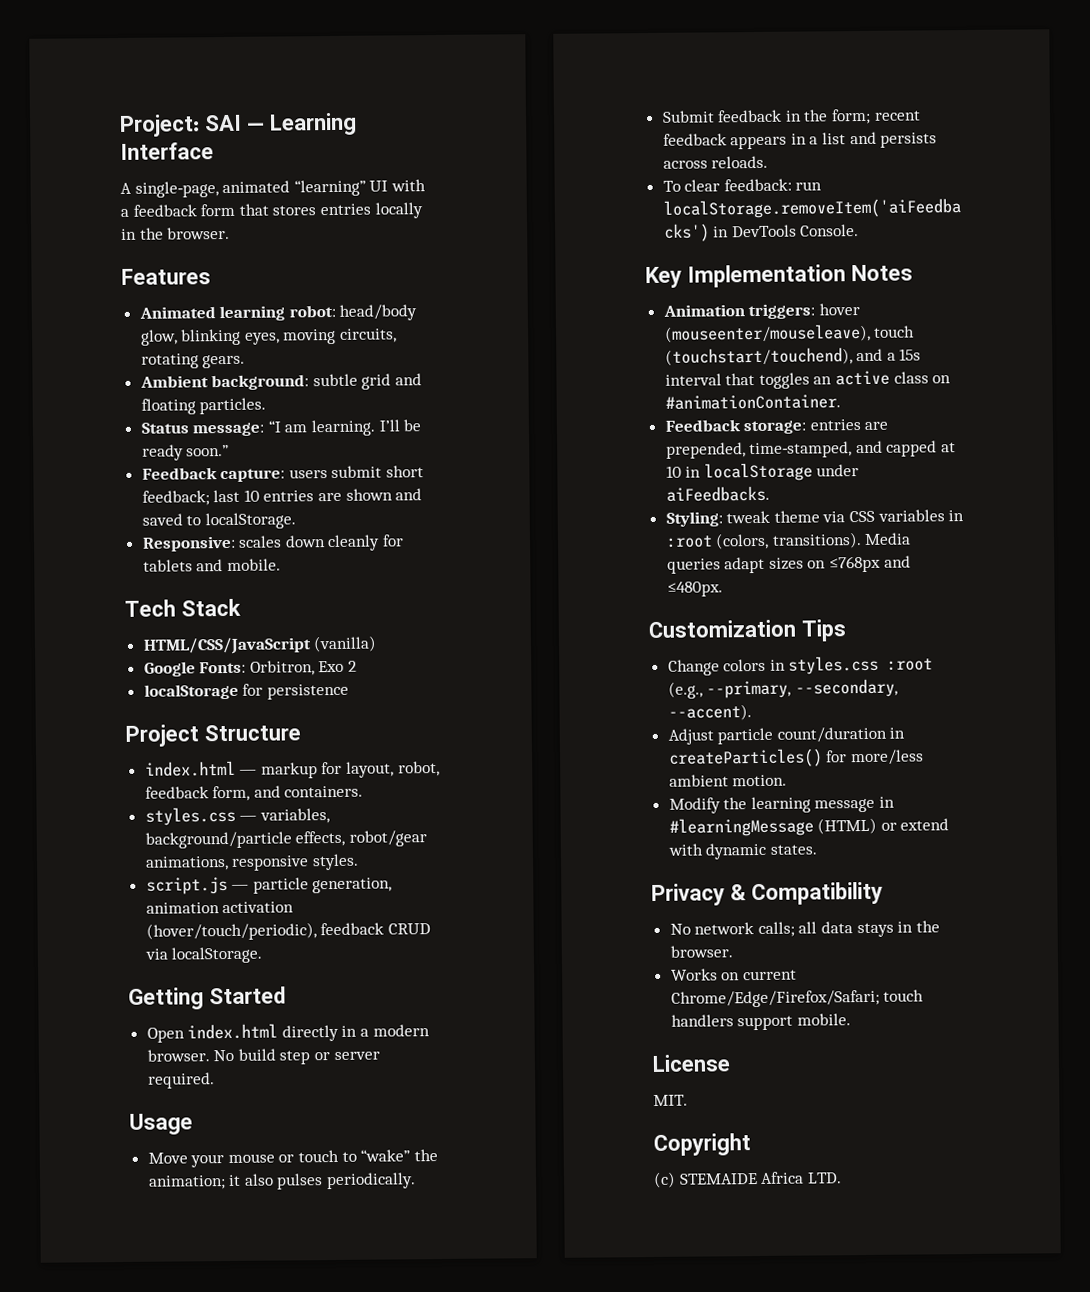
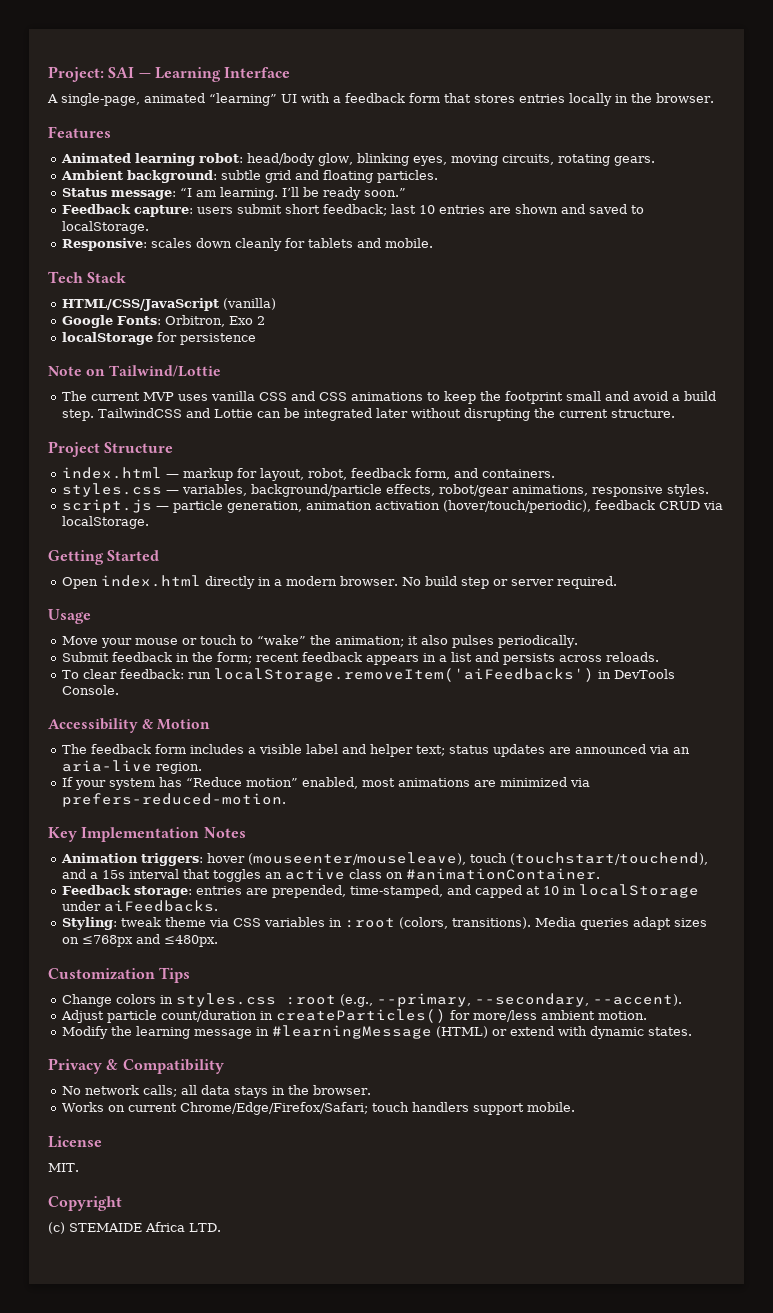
(349, 691) none -> [48,365,222,377] [62,391,717,404] [62,408,676,421] // Note on Tailwind/Lottie // The current MVP uses vanilla CSS and CSS animations to keep the footprint small and avoid a build step. TailwindCSS and Lottie can be integrated later without disrupting the current structure.
(860, 230) none -> [48,718,211,733] [62,744,691,757] [62,760,203,774] [62,777,591,790] [62,793,287,807] // Accessibility & Motion // The feedback form includes a visible label and helper text; status updates are announced via an aria-live region. // If your system has “Reduce motion” enabled, most animations are minimized via prefers-reduced-motion.

